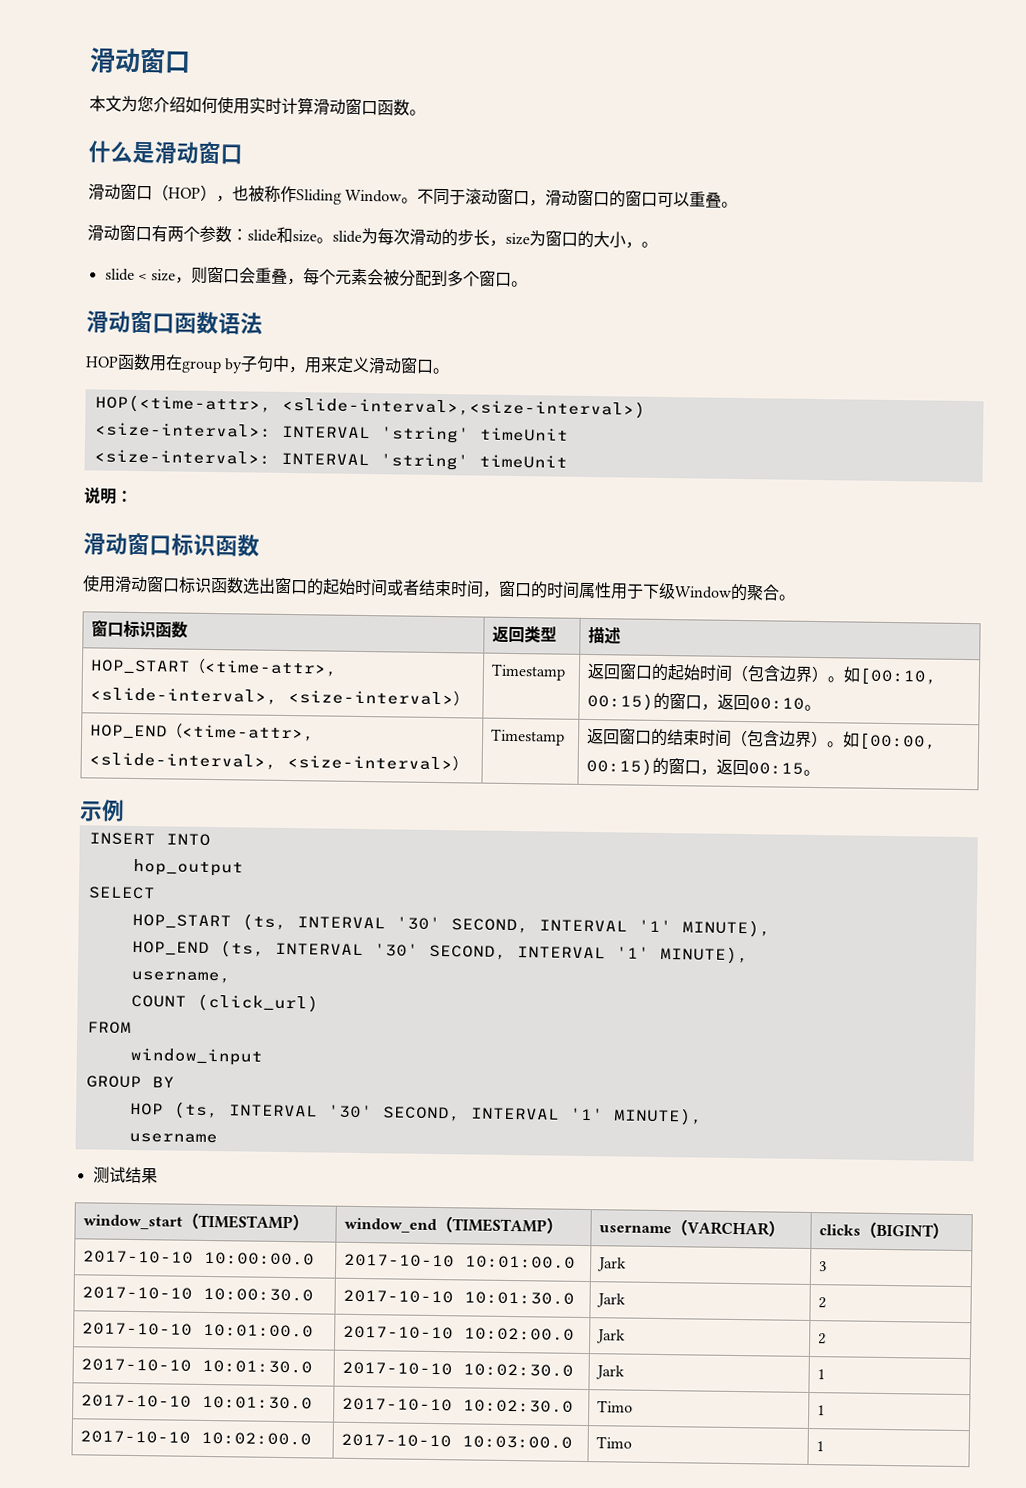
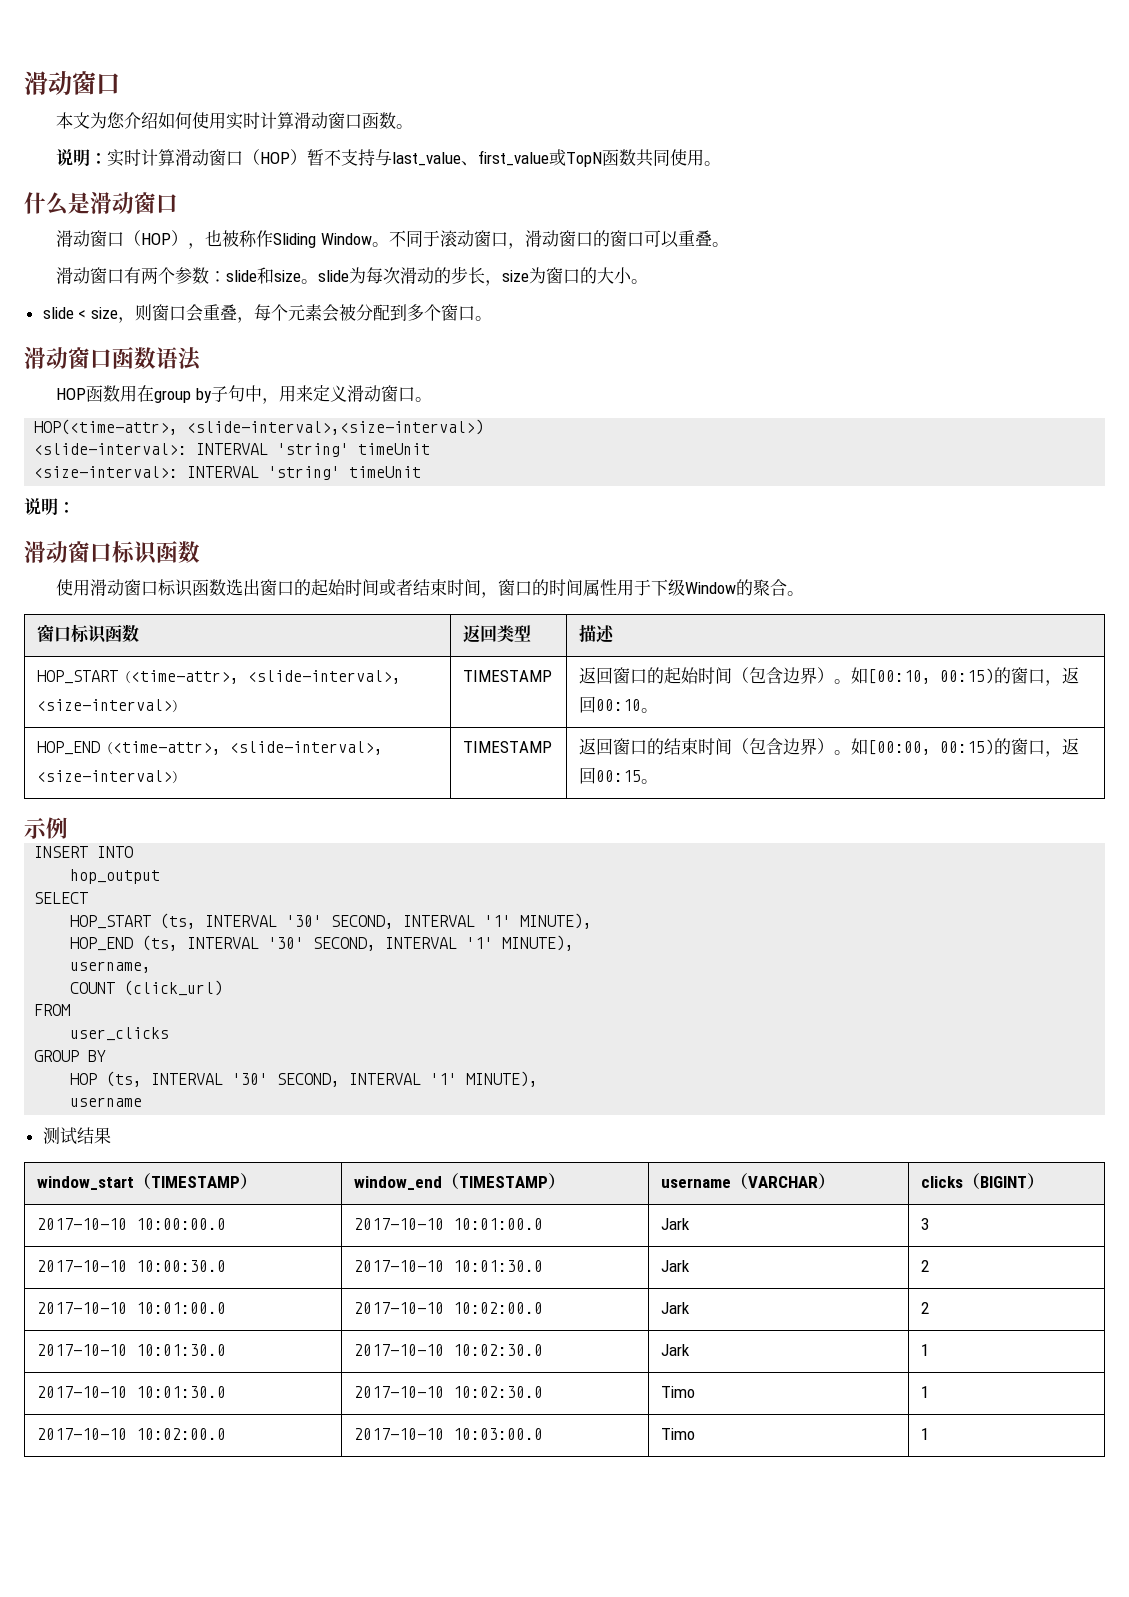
(426, 112) none -> [56,149,722,167] // 说明：实时计算滑动窗口（HOP）暂不支持与last_value、first_value或TopN函数共同使用。
[625,241,642,249] ， -> (633, 275) none
[94,422,272,438] <size-interval>: -> [34,443,188,455] <slide-interval>:
[491,663,567,681] Timestamp -> [462,670,552,682] TIMESTAMP
[490,728,566,746] Timestamp -> [462,741,552,753] TIMESTAMP
[129,1047,263,1066] window_input -> [70,1027,170,1041] user_clicks

